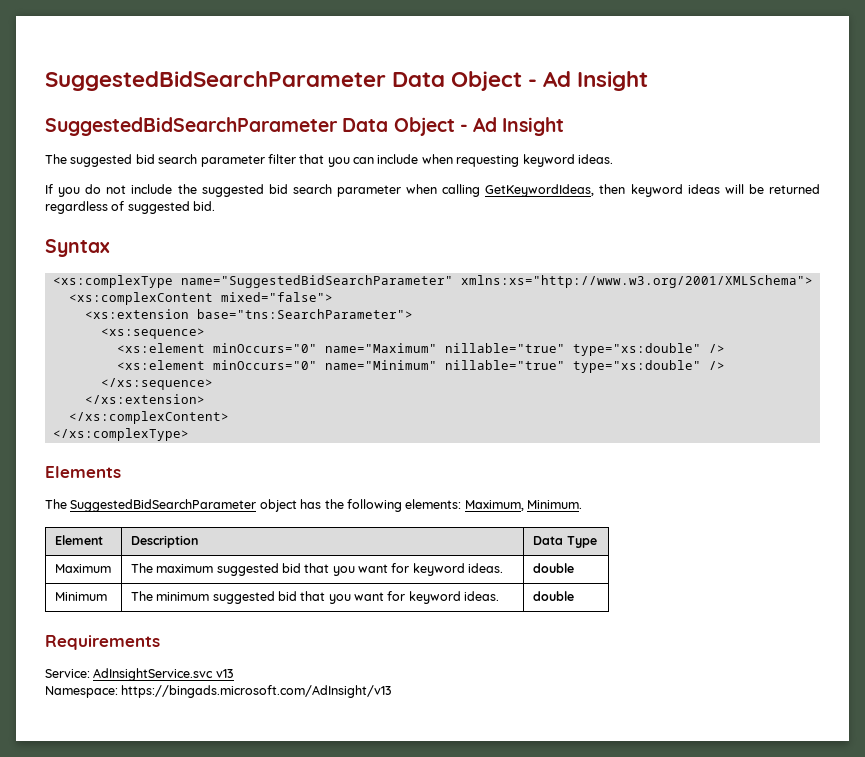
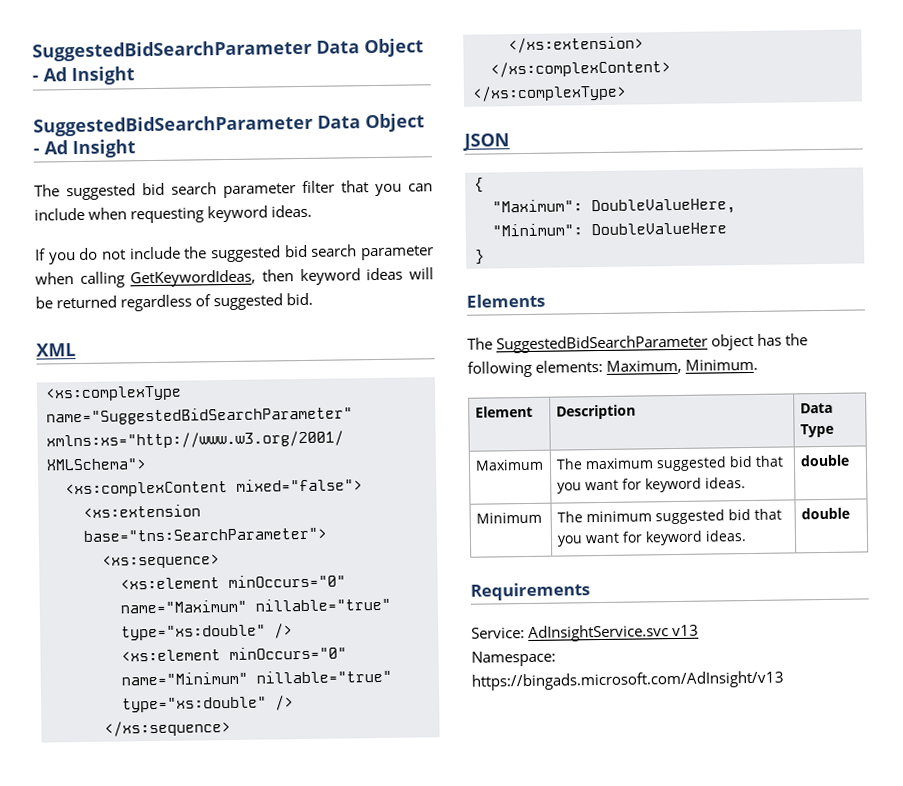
[45,239,110,257] Syntax -> [36,343,76,357] XML
(189, 434) none -> [462,133,510,151] [474,177,484,193] [492,198,736,216] [492,222,727,237] [475,249,485,265] // JSON // { // "Maximum": DoubleValueHere, // "Minimum": DoubleValueHere // }

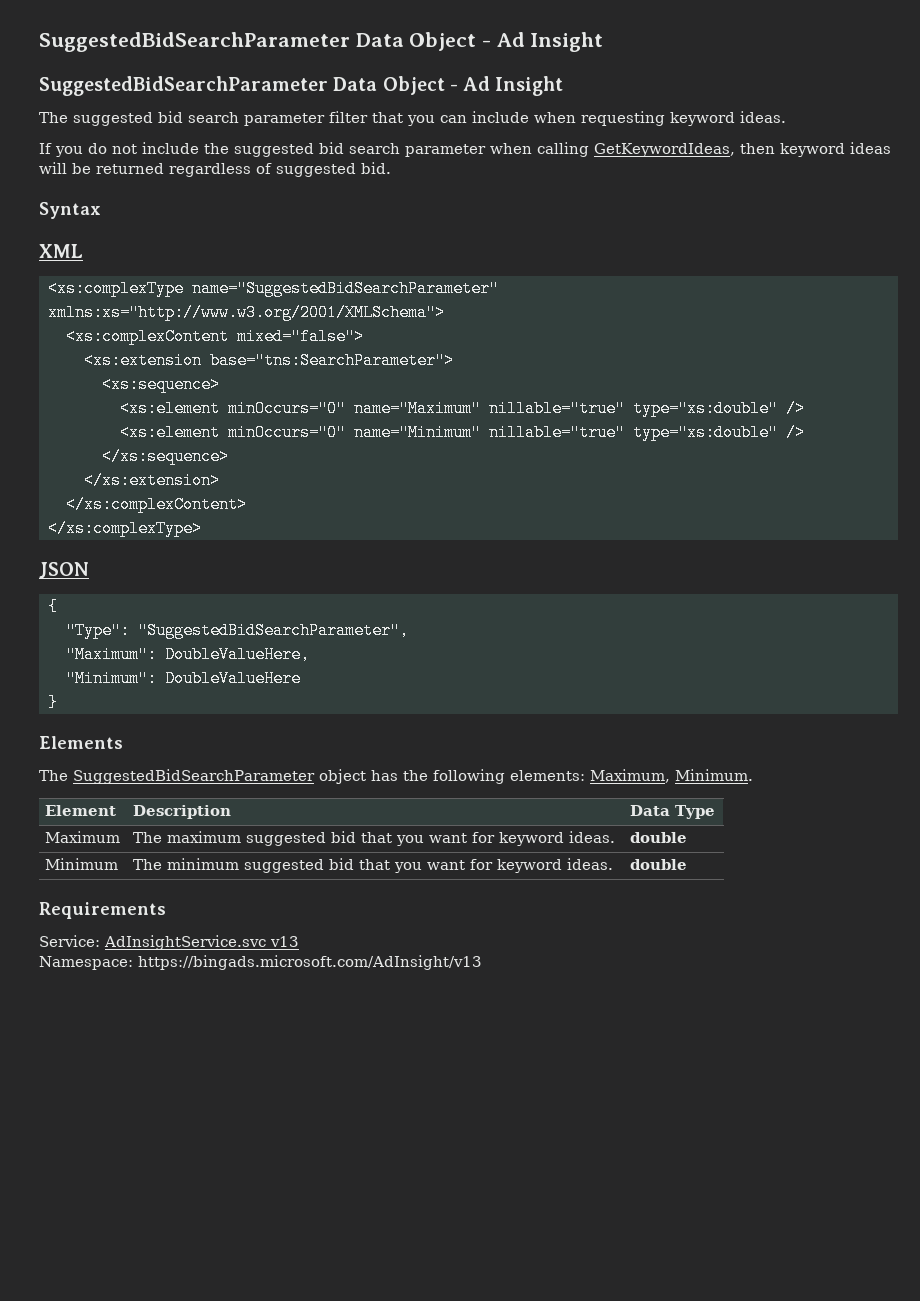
(314, 299) none -> [39,202,101,219] // Syntax
(484, 185) none -> [65,622,409,639] // "Type": "SuggestedBidSearchParameter",

